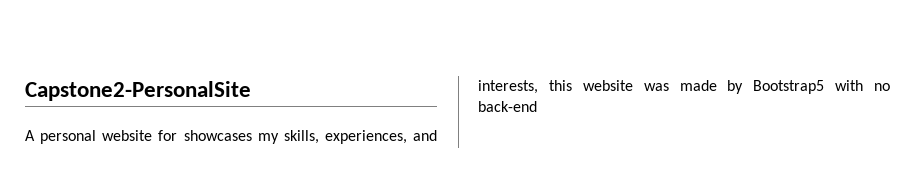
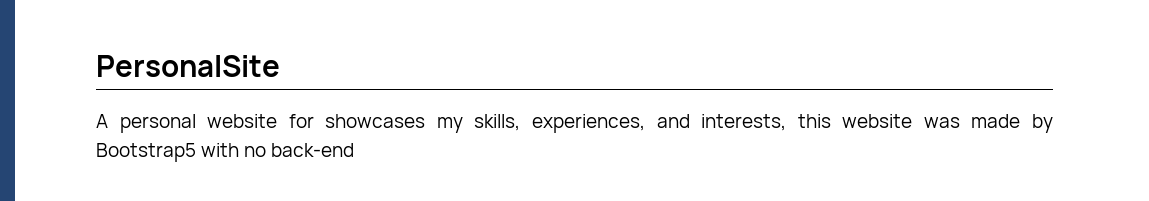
[25,81,251,101] Capstone2-PersonalSite -> [96,55,280,77] PersonalSite

